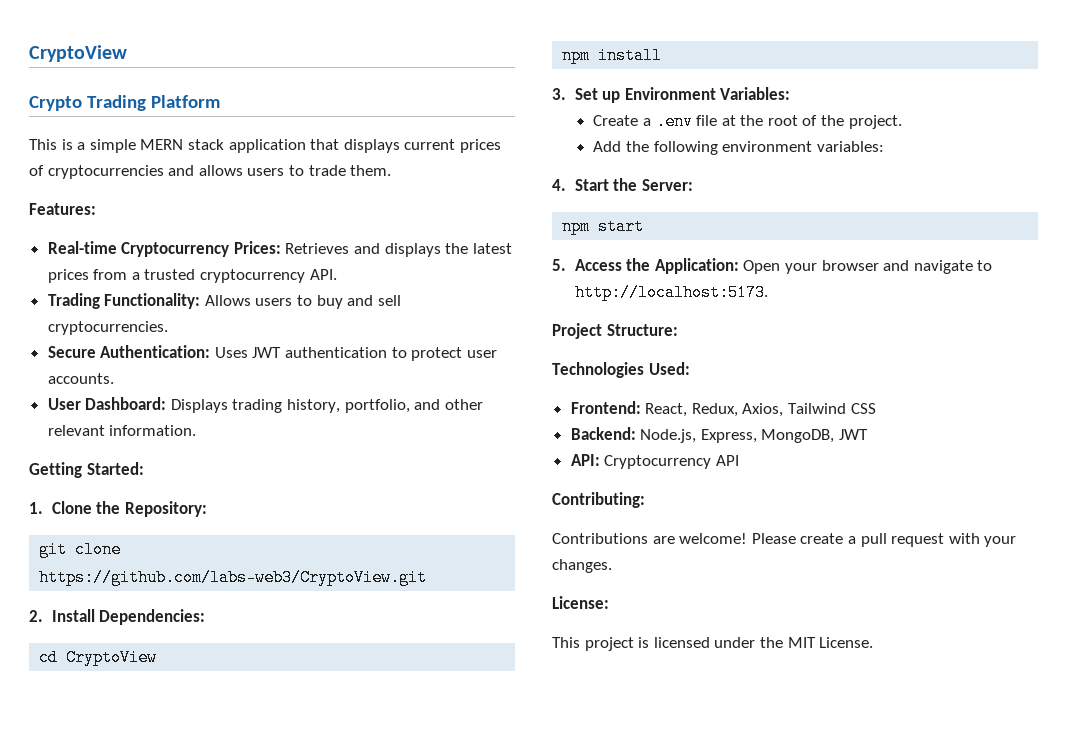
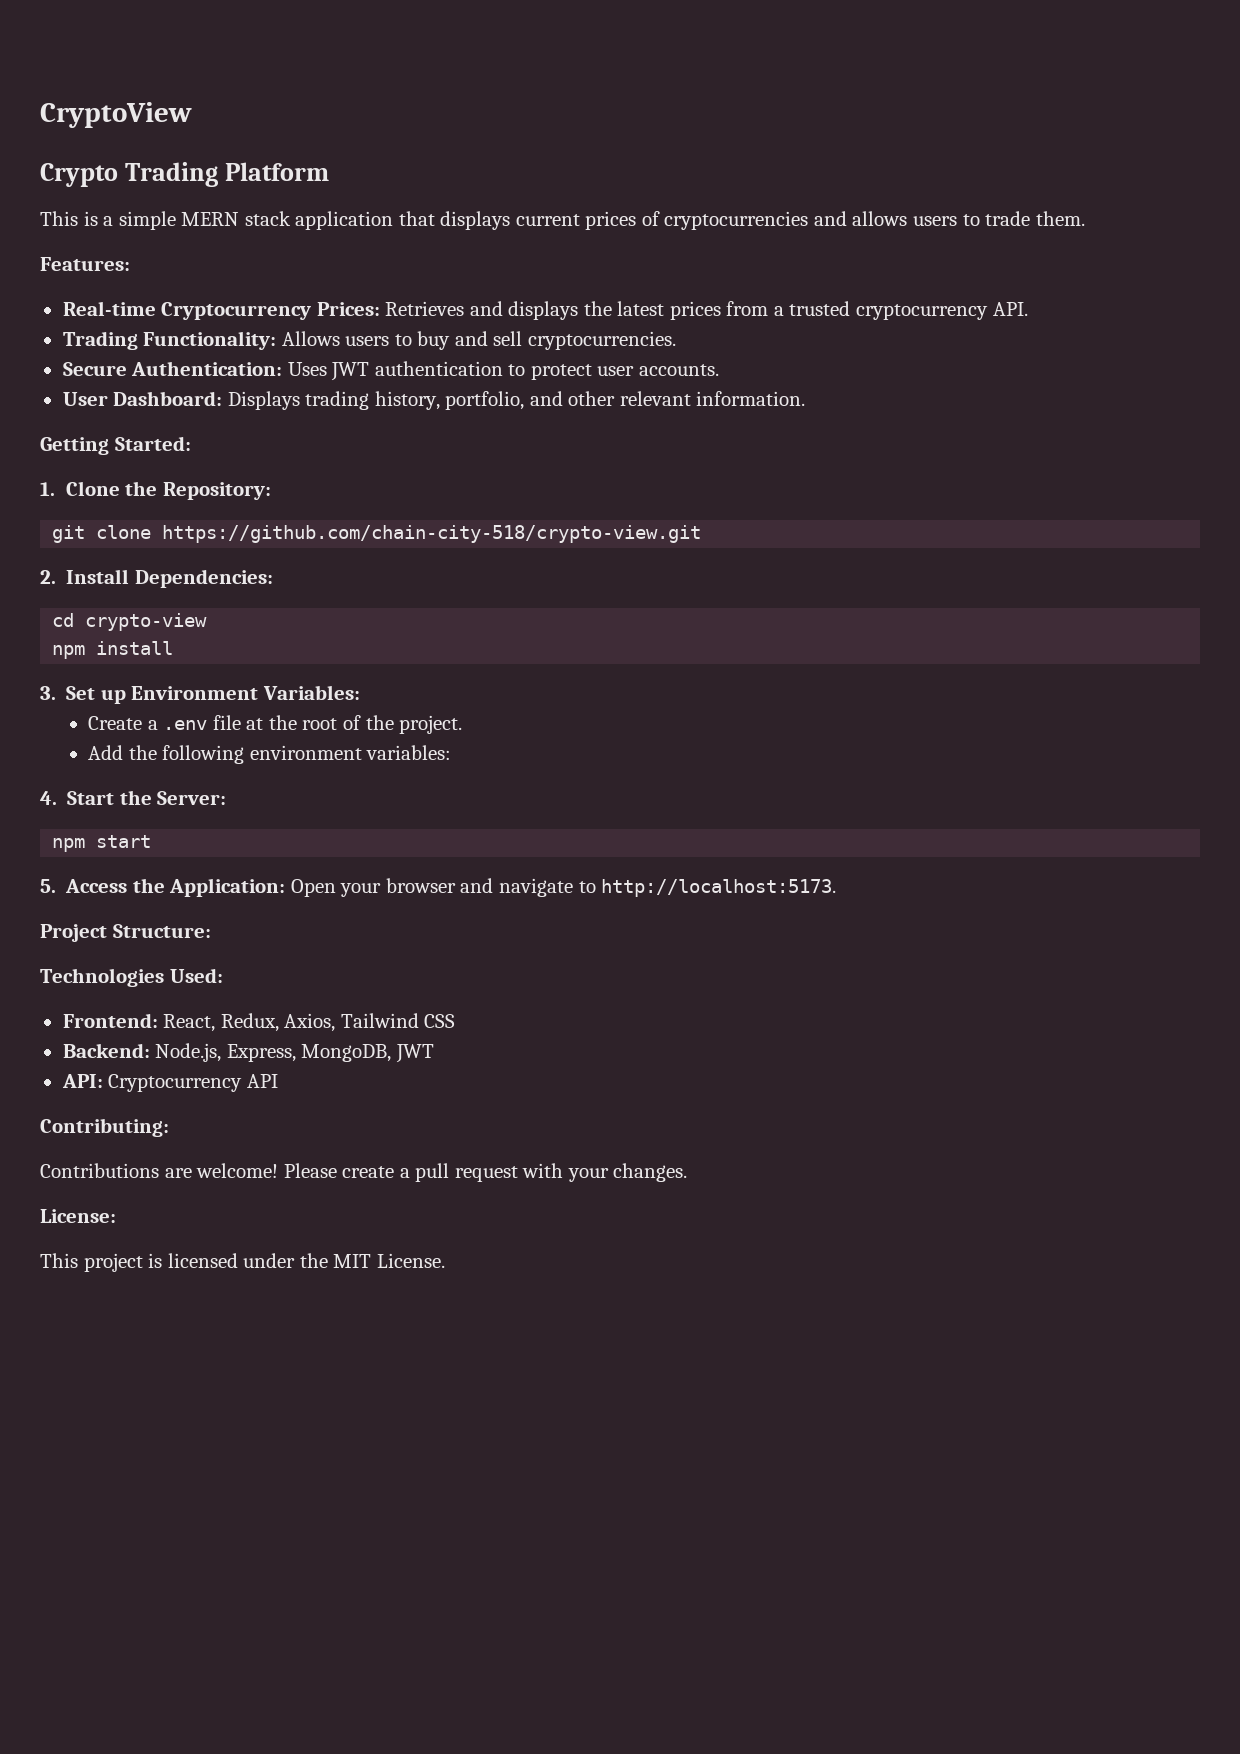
[39,569,428,586] https://github.com/labs-web3/CryptoView.git -> [162,525,702,543] https://github.com/chain-city-518/crypto-view.git
[66,649,158,666] CryptoView -> [85,613,208,631] crypto-view

